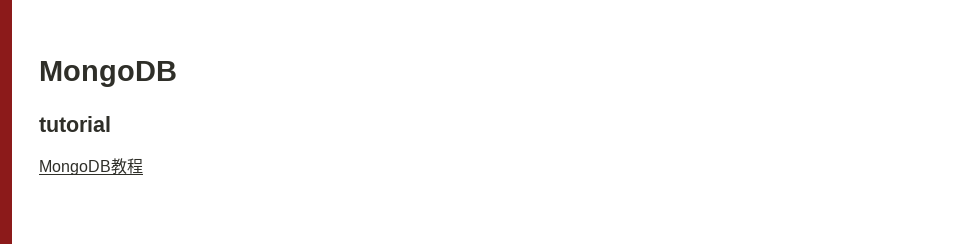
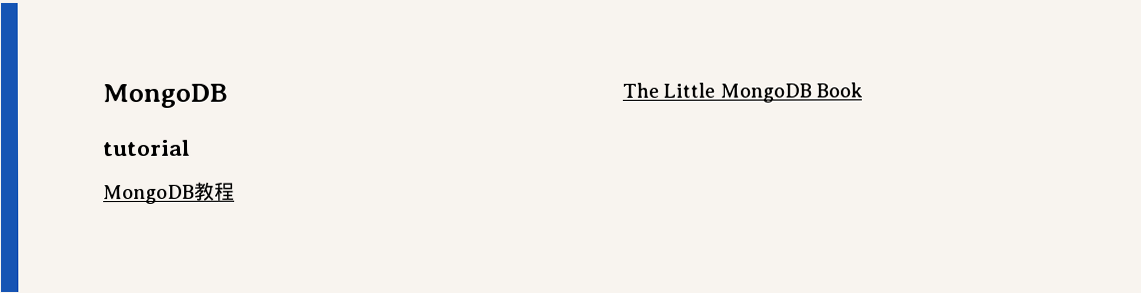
(143, 166) none -> [622,82,864,103] // The Little MongoDB Book

